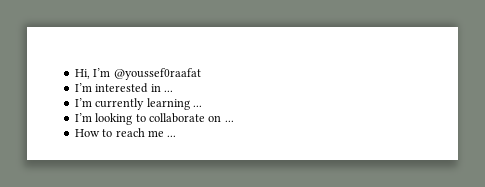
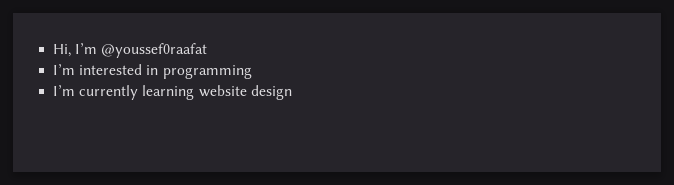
[163,90,173,92] ... -> [162,65,252,79] programming
[192,105,202,107] [74,113,234,125] [74,128,177,137] ... // I’m looking to collaborate on ... // How to reach me ... -> [198,85,292,100] website design

